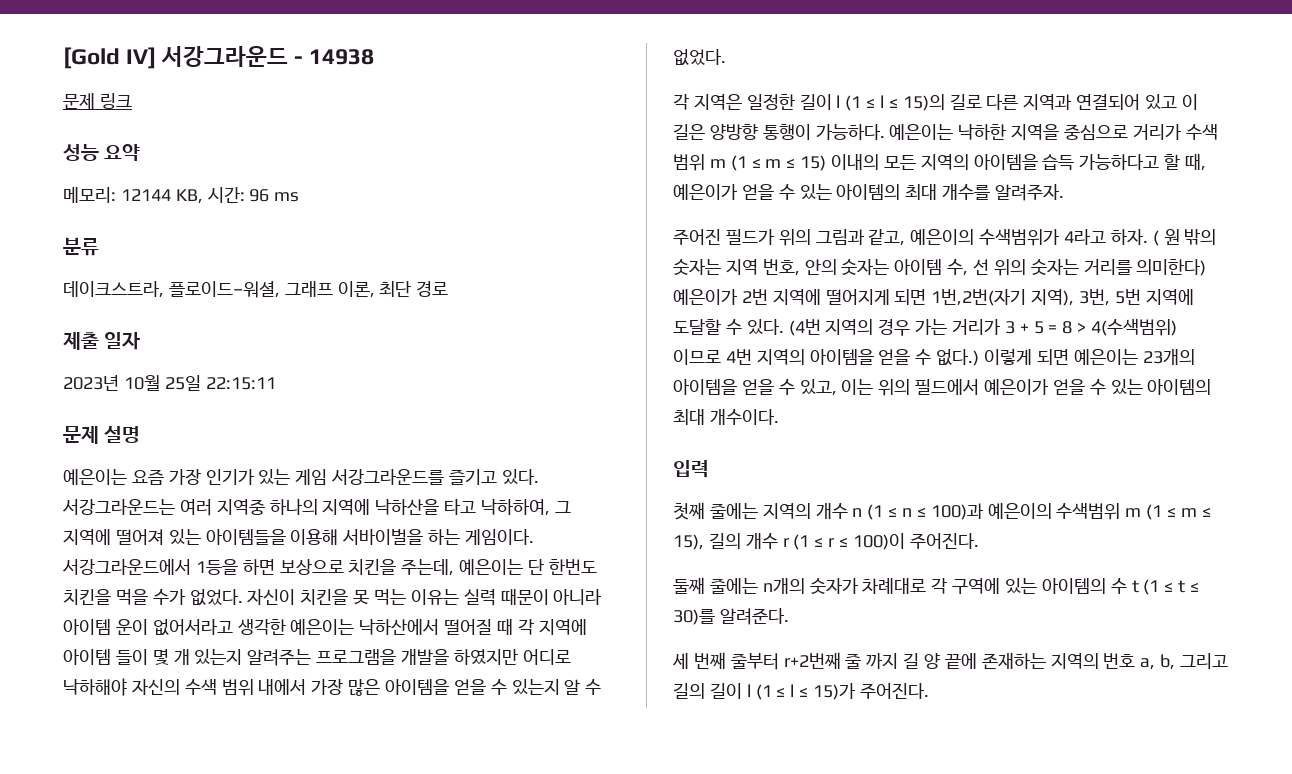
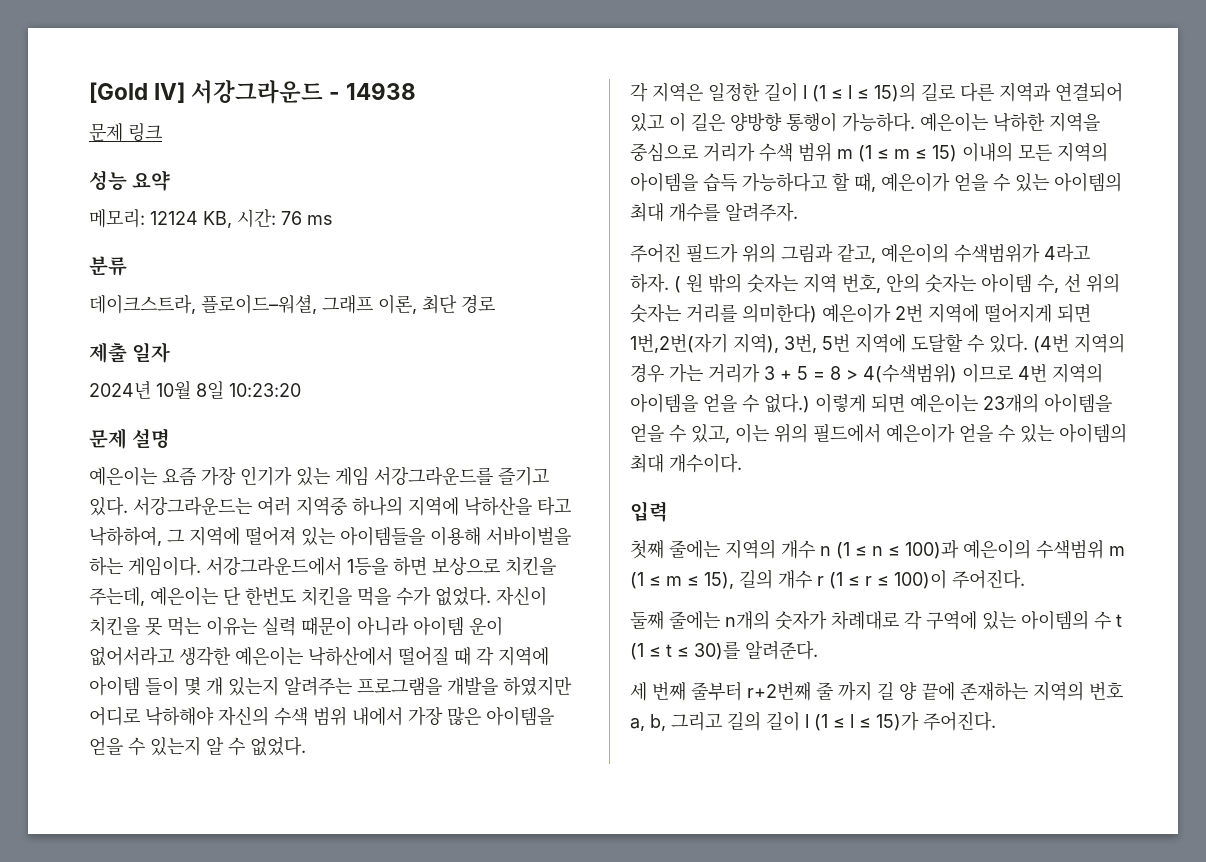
[120,189,171,201] 12144 -> [150,211,198,225] 12124
[249,189,270,202] 96 -> [281,211,302,225] 76
[63,375,276,391] 2023년 10월 25일 22:15:11 -> [89,380,301,399] 2024년 10월 8일 10:23:20

